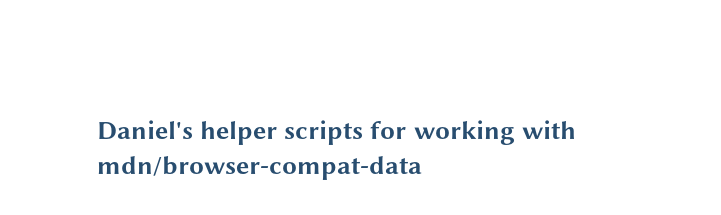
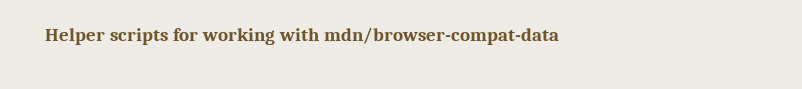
[97,120,278,145] Daniel's helper -> [45,28,105,45] Helper

